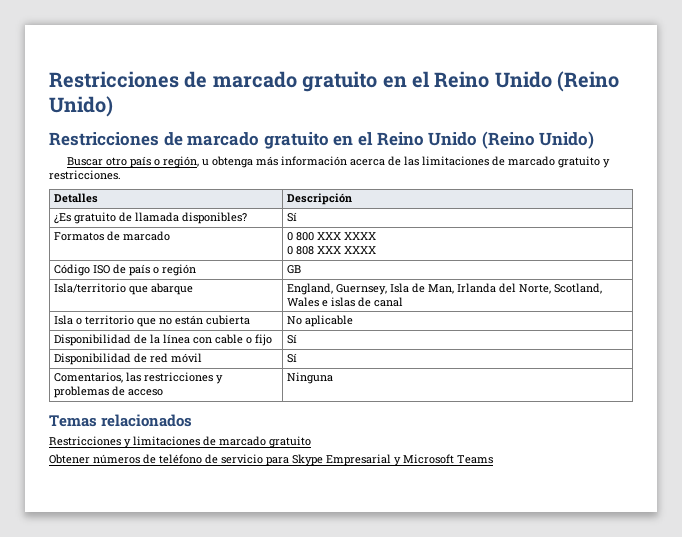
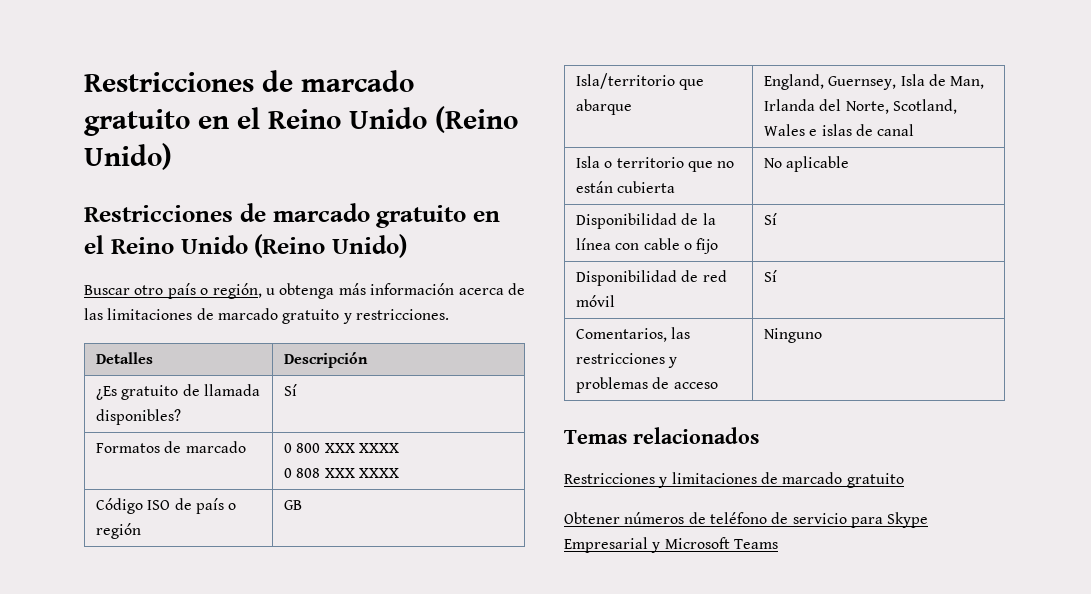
[286,372,333,384] Ninguna -> [764,328,823,343] Ninguno

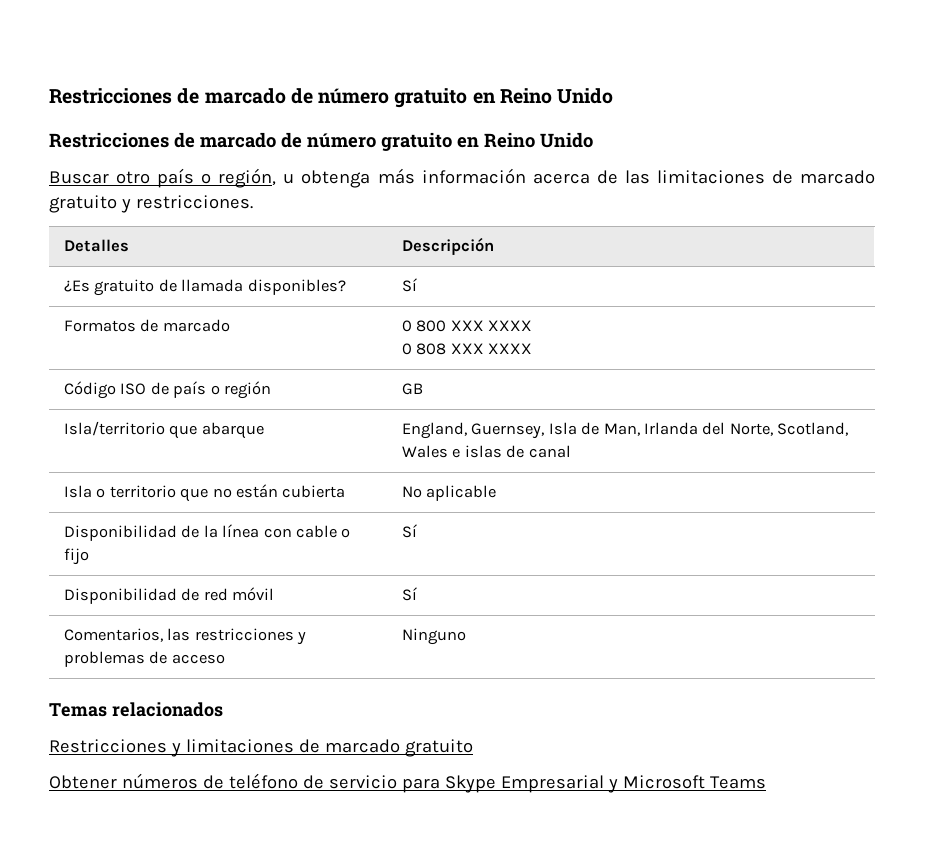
[84,70,414,92] [84,106,518,136] [84,143,172,170] [84,203,500,228] [84,234,407,258] Restricciones de marcado gratuito en el Reino Unido (Reino Unido) // Restricciones de marcado gratuito en el Reino Unido (Reino Unido) -> [49,88,614,108] [49,132,593,151] Restricciones de marcado de número gratuito en Reino Unido // Restricciones de marcado de número gratuito en Reino Unido

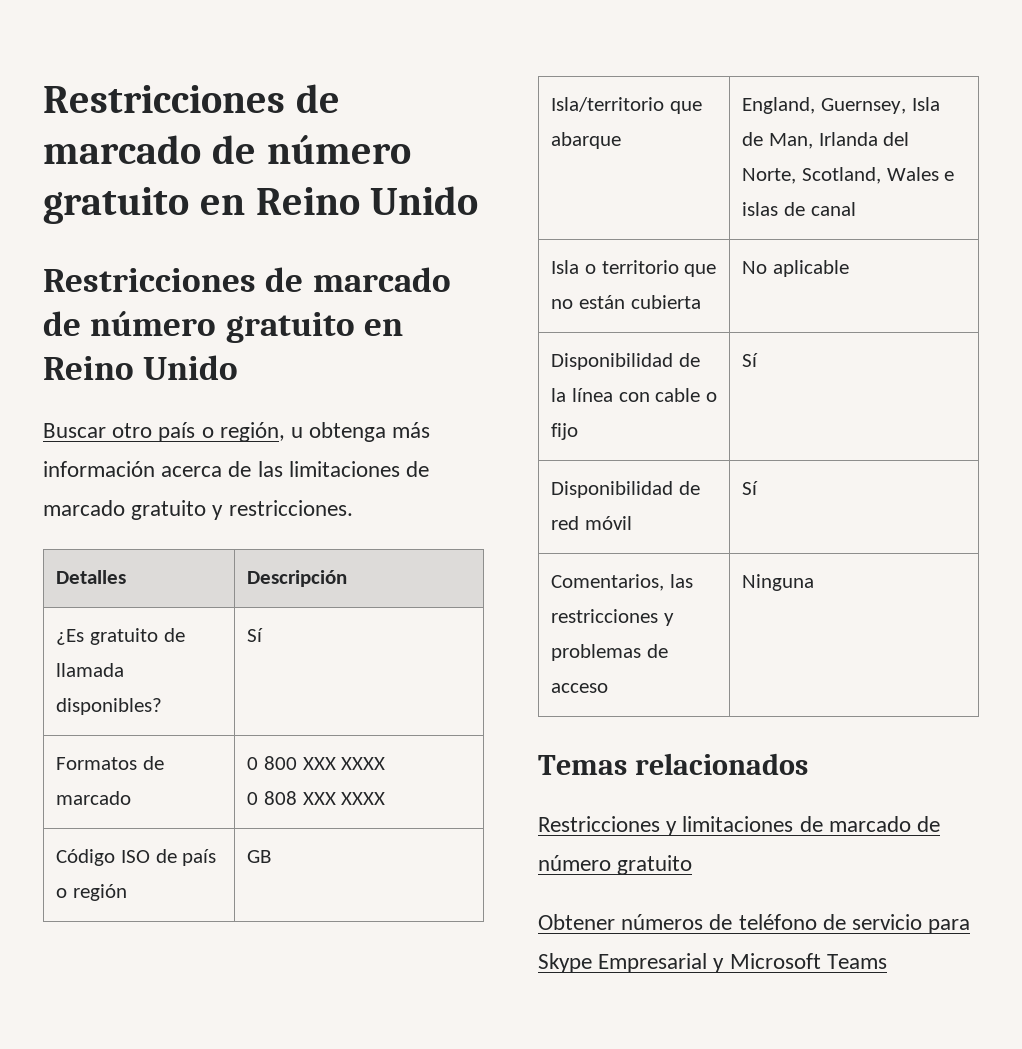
[401,628,466,645] Ninguno -> [742,574,815,591] Ninguna
(400, 746) none -> [917,816,941,832] [538,855,611,871] de número

